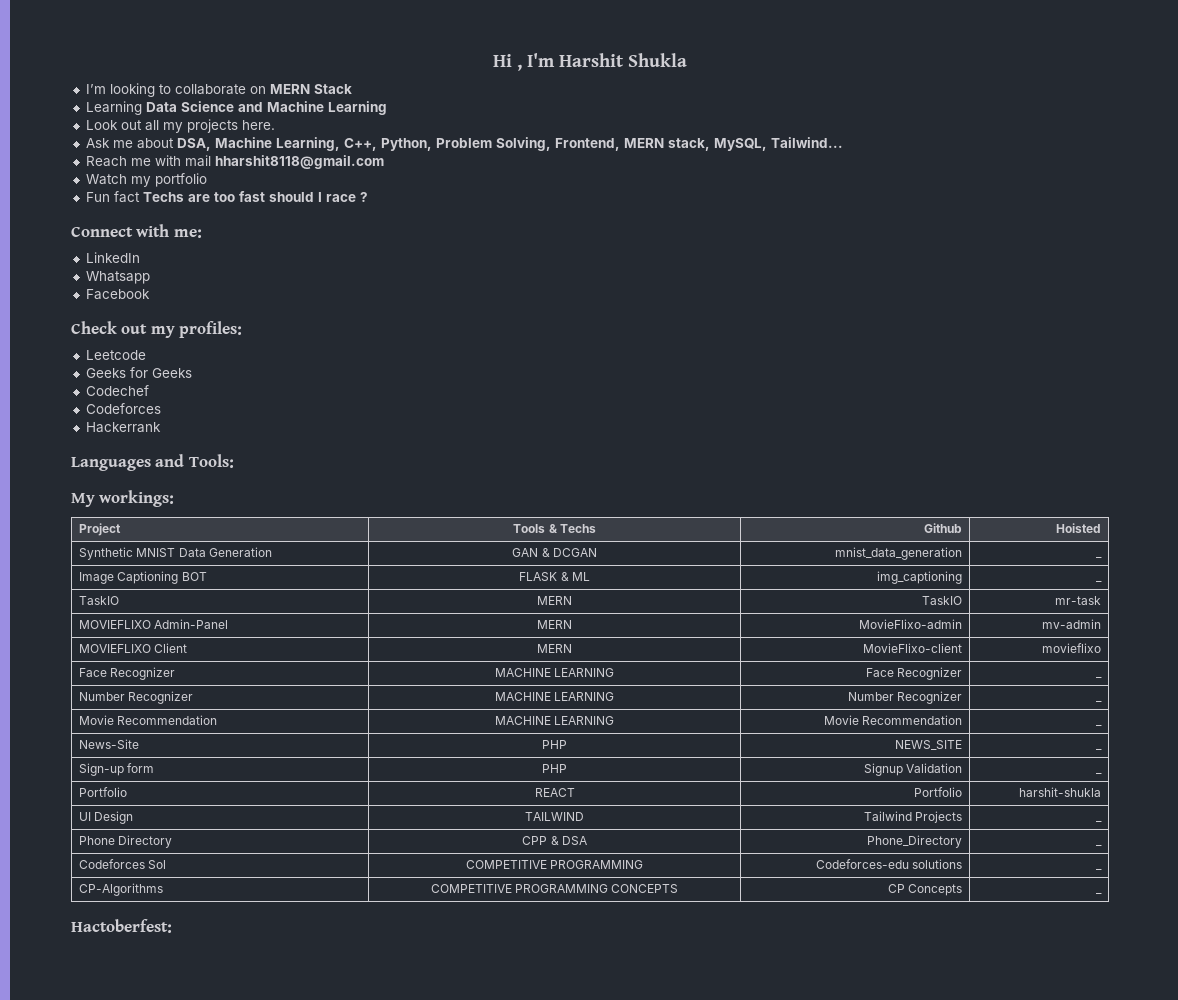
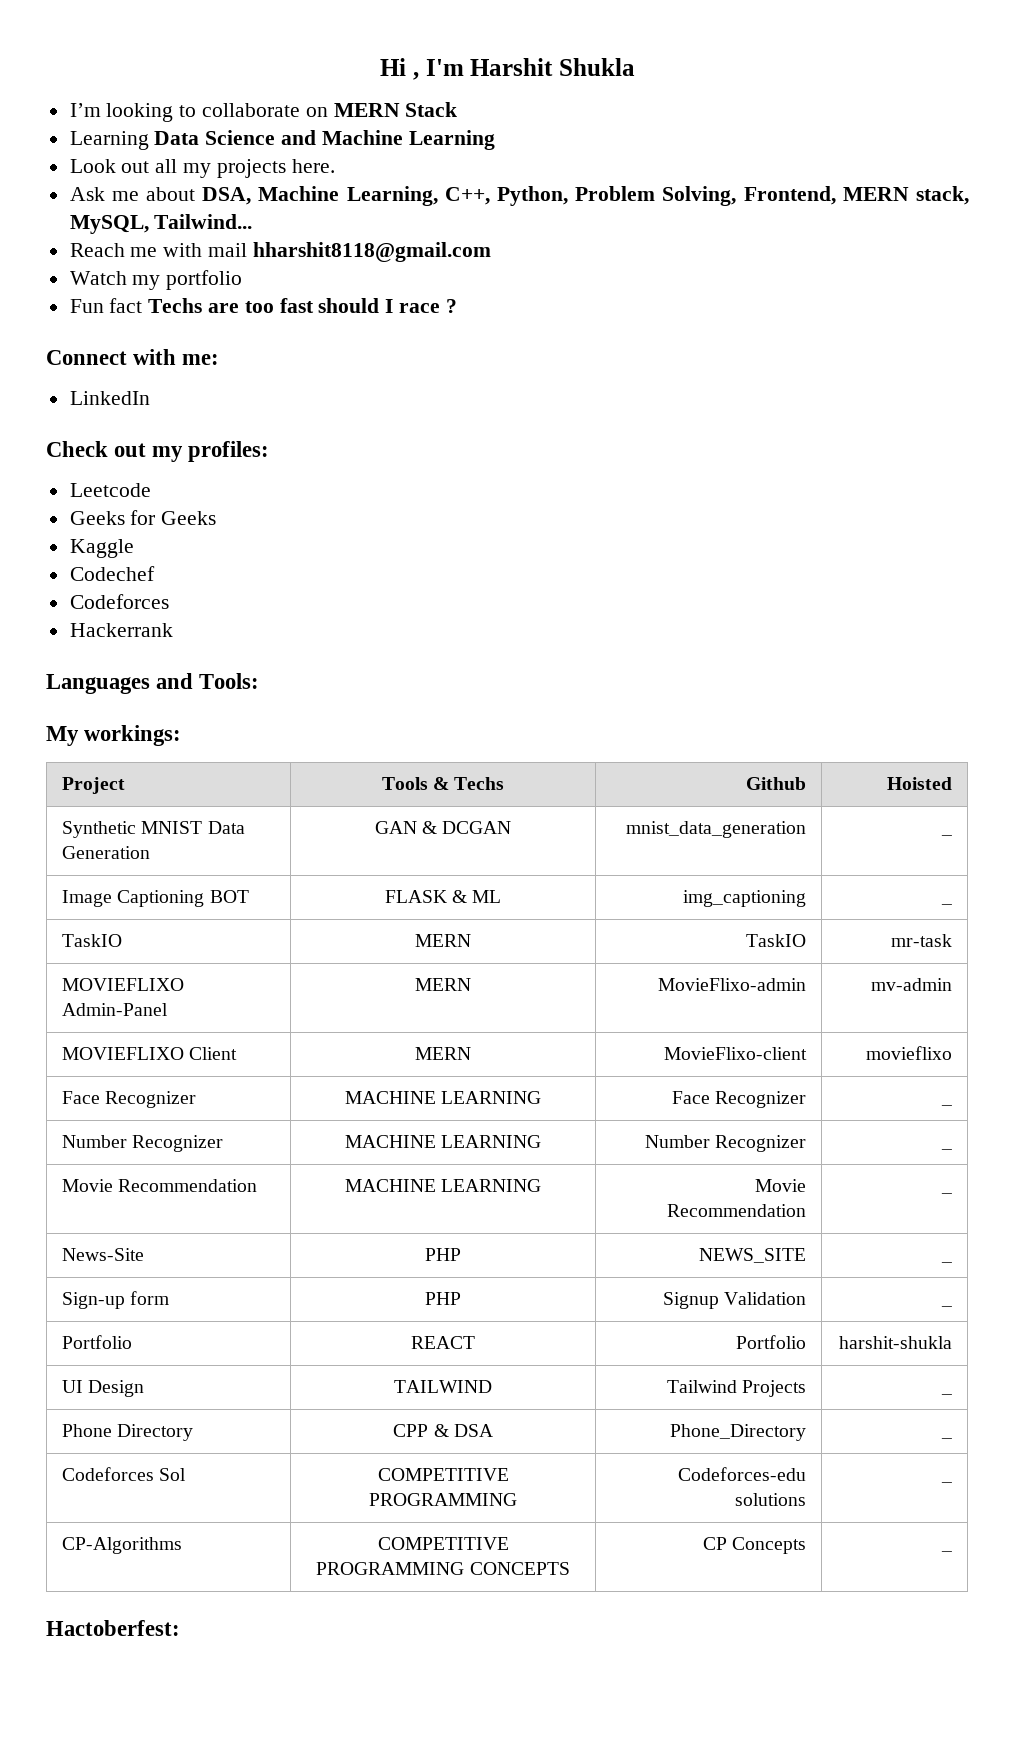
[85,271,150,284] [85,289,150,300] // Whatsapp // Facebook -> (150, 398) none
(192, 373) none -> [69,539,134,558] // Kaggle

